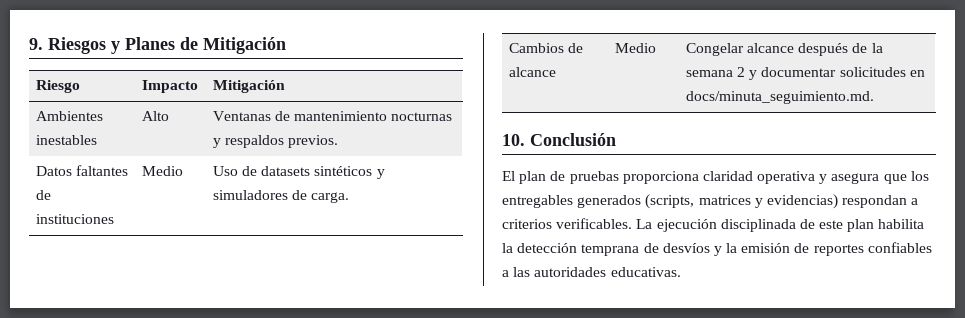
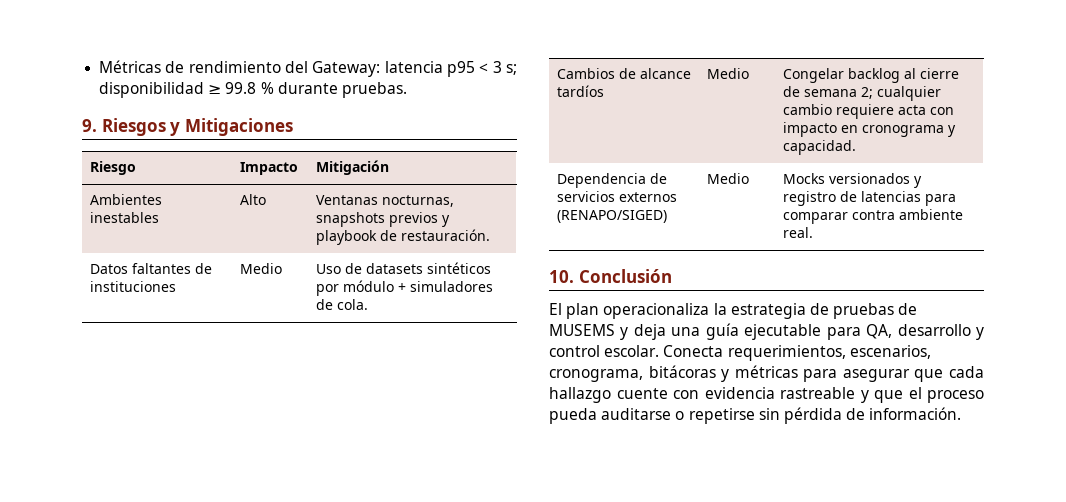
[29,37,286,54] 9. Riesgos y Planes de Mitigación -> [99,60,517,77] [99,82,407,98] [82,118,293,136] Métricas de rendimiento del Gateway: latencia p95 < 3 s; disponibilidad ≥ 99.8 % durante pruebas. // 9. Riesgos y Mitigaciones
[274,111,453,121] [212,135,339,148] de mantenimiento nocturnas y respaldos previos. -> [382,195,455,207] [316,212,451,227] [316,229,491,245] nocturnas, snapshots previos y playbook de restauración.
[376,169,385,179] y -> [316,280,407,296] por módulo +
[311,192,350,203] carga. -> [337,299,369,310] cola.
(556, 72) none -> [557,85,605,97] tardíos
[746,43,883,56] [685,67,925,80] [685,91,874,104] [502,133,616,146] [502,171,929,184] [502,194,919,209] [502,218,925,232] [502,242,932,256] [502,267,681,277] alcance después de la semana 2 y documentar solicitudes en docs/minuta_seguimiento.md. // 10. Conclusión // El plan de pruebas proporciona claridad operativa y asegura que los entregables generados (scripts, matrices y evidencias) respondan a criterios verificables. La ejecución disciplinada de este plan habilita la detección temprana de desvíos y la emisión de reportes confiables a las autoridades educativas. -> [848,68,960,83] [783,86,942,101] [783,104,955,119] [783,122,957,137] [783,140,857,155] [557,173,668,188] [557,191,678,202] [557,210,668,223] [707,173,750,184] [783,173,923,188] [783,191,957,206] [783,209,964,224] [783,227,814,238] [549,269,672,283] [549,303,918,319] [549,323,984,340] [549,345,931,361] [549,365,984,382] [549,387,984,403] [549,407,962,424] backlog al cierre de semana 2; cualquier cambio requiere acta con impacto en cronograma y capacidad. // Dependencia de servicios externos (RENAPO/SIGED) | Medio | Mocks versionados y registro de latencias para comparar contra ambiente real. // 10. Conclusión // El plan operacionaliza la estrategia de pruebas de MUSEMS y deja una guía ejecutable para QA, desarrollo y control escolar. Conecta requerimientos, escenarios, cronograma, bitácoras y métricas para asegurar que cada hallazgo cuente con evidencia rastreable y que el proceso pueda auditarse o repetirse sin pérdida de información.

